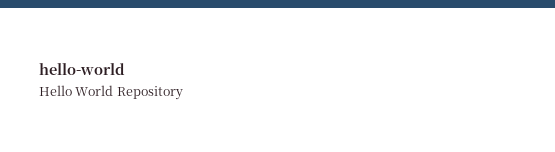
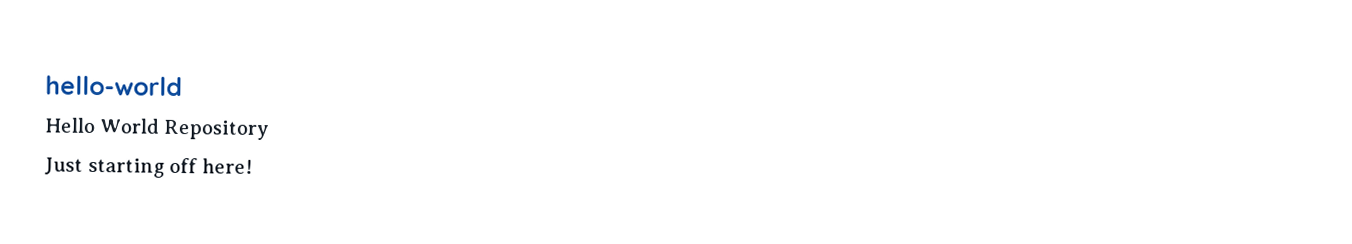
(183, 93) none -> [44,157,253,178] // Just starting off here!

